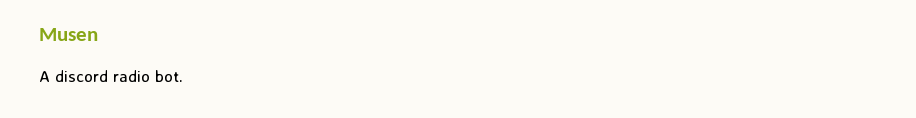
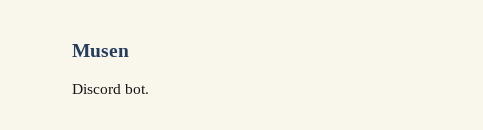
[39,70,150,82] A discord radio -> [72,84,121,94] Discord

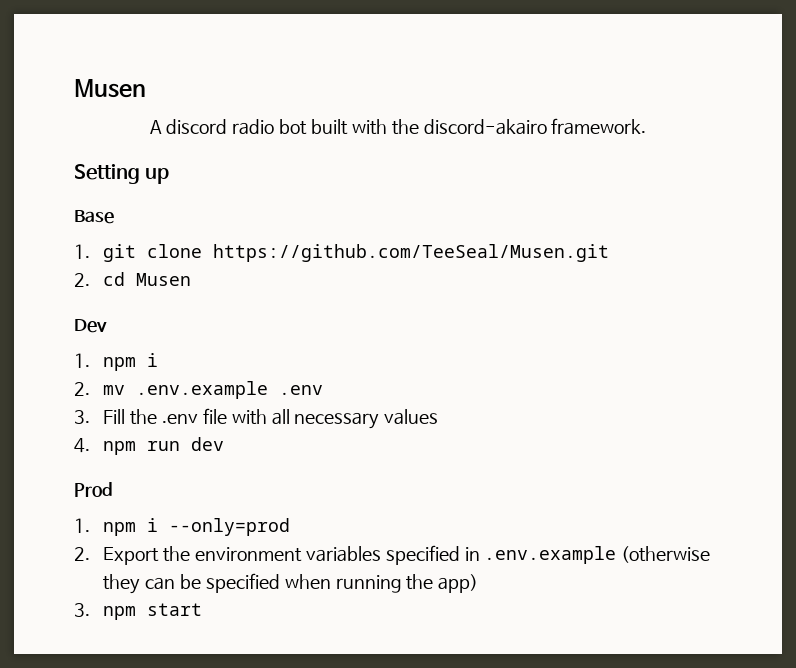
[72,44,129,57] [72,84,150,94] Musen // Discord bot. -> [74,79,146,98] [149,118,647,135] [74,164,170,184] [74,210,114,224] [74,244,610,262] [74,272,192,287] [74,319,107,333] [74,353,159,371] [74,381,324,399] [74,408,439,429] [74,437,225,455] [74,482,113,497] [74,518,291,536] [74,545,711,565] [103,573,479,594] [74,603,203,620] Musen // A discord radio bot built with the discord-akairo framework. // Setting up // Base // 1. git clone https://github.com/TeeSeal/Musen.git // 2. cd Musen // Dev // 1. npm i // 2. mv .env.example .env // 3. Fill the .env file with all necessary values // 4. npm run dev // Prod // 1. npm i --only=prod // 2. Export the environment variables specified in .env.example (otherwise they can be specified when running the app) // 3. npm start

